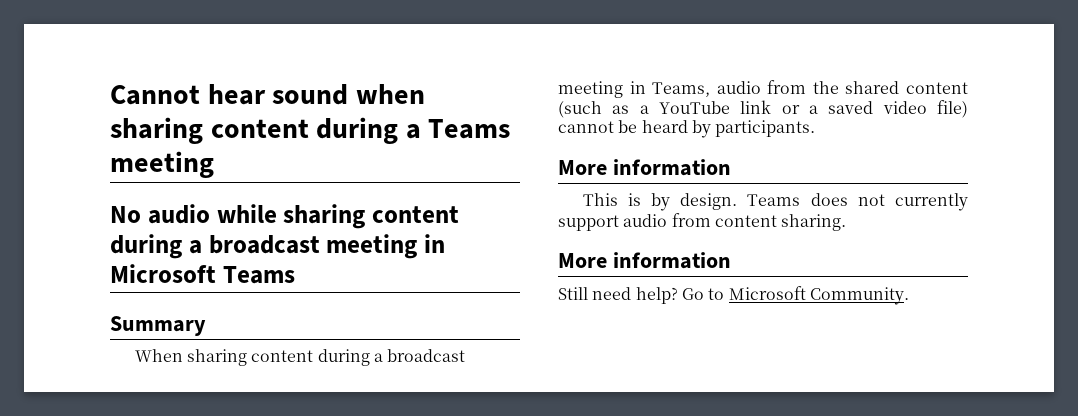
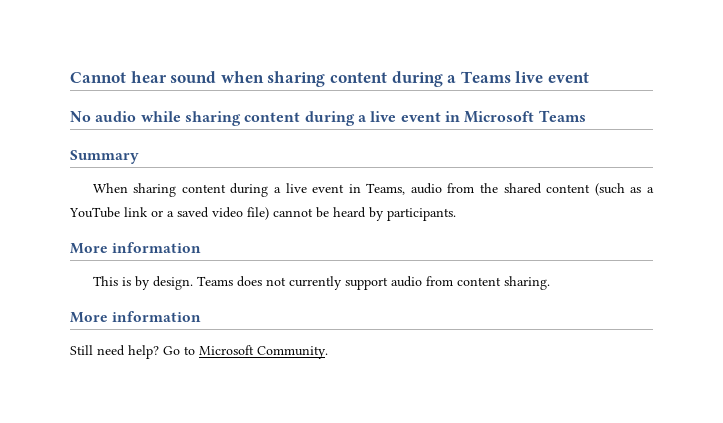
[110,151,214,178] meeting -> [515,71,589,83] live event
[208,234,418,259] broadcast meeting -> [370,111,441,122] live event
[387,349,466,362] [558,81,623,98] broadcast meeting -> [285,183,345,193] live event

